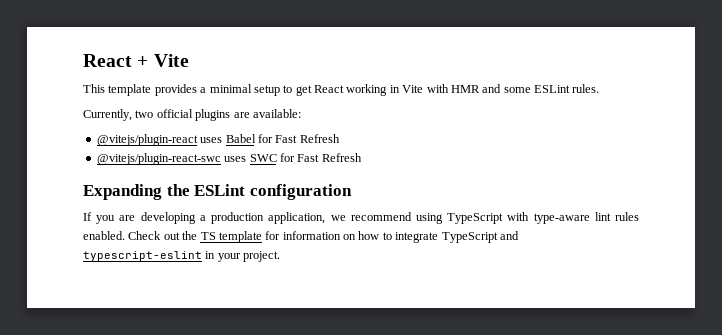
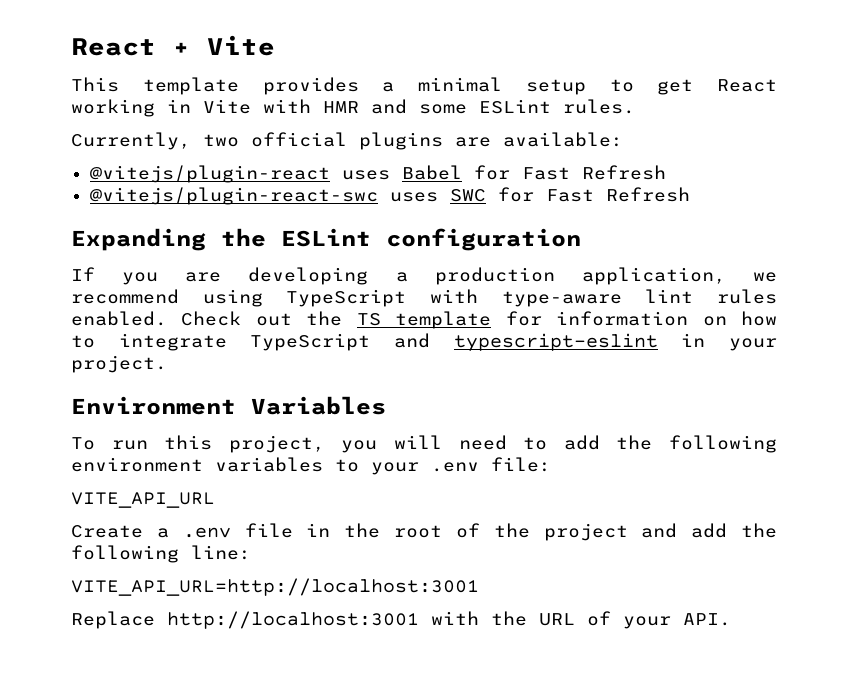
(281, 256) none -> [71,396,386,415] [71,435,778,453] [71,457,551,475] [71,492,215,508] [71,523,778,541] [71,545,251,563] [71,578,479,596] [71,611,731,629] // Environment Variables // To run this project, you will need to add the following environment variables to your .env file: // VITE_API_URL // Create a .env file in the root of the project and add the following line: // VITE_API_URL=http://localhost:3001 // Replace http://localhost:3001 with the URL of your API.

